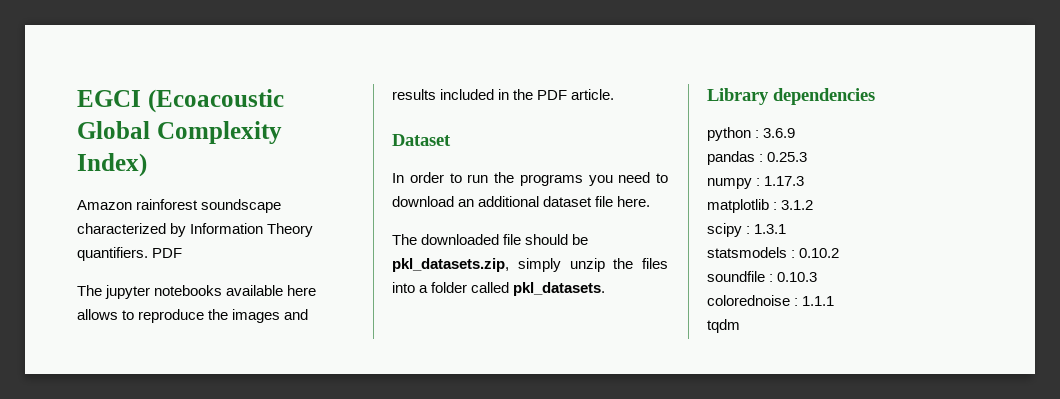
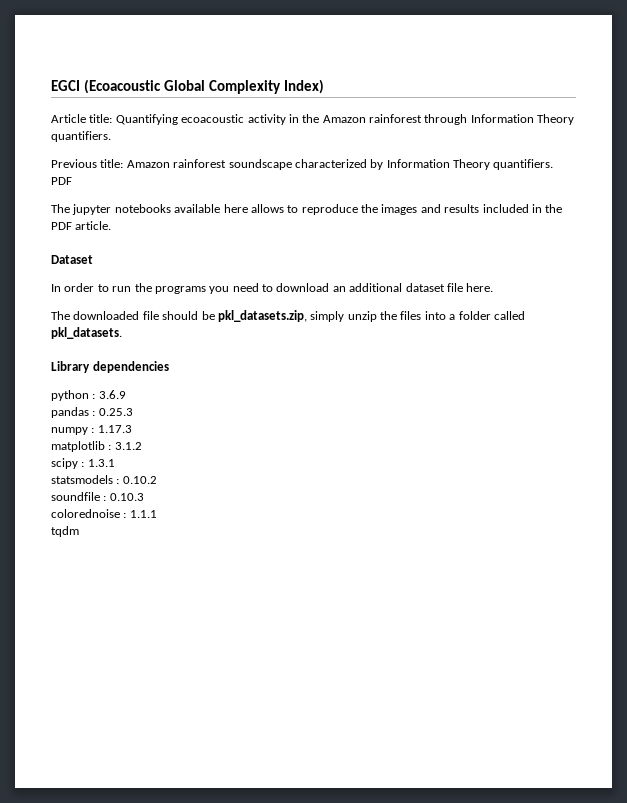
(147, 165) none -> [51,114,575,125] [51,131,111,142] [51,159,124,168] Article title: Quantifying ecoacoustic activity in the Amazon rainforest through Information Theory quantifiers. // Previous title:

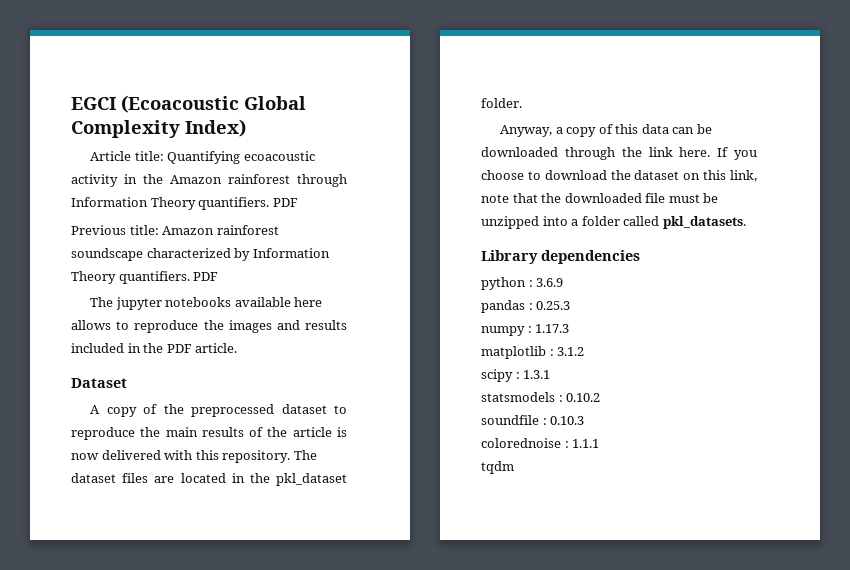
(111, 136) none -> [272,198,298,207] PDF
[51,283,494,294] [51,310,422,322] In order to run the programs you need to download an additional dataset file here. // The downloaded file should be pkl_datasets.zip, simply unzip the files -> [90,404,347,417] [71,427,347,440] [71,450,317,463] [71,473,347,486] [481,98,522,108] [500,124,712,137] [481,147,757,160] [481,170,757,182] [481,193,719,203] [481,216,539,229] A copy of the preprocessed dataset to reproduce the main results of the article is now delivered with this repository. The dataset files are located in the pkl_dataset folder. // Anyway, a copy of this data can be downloaded through the link here. If you choose to download the dataset on this link, note that the downloaded file must be unzipped

